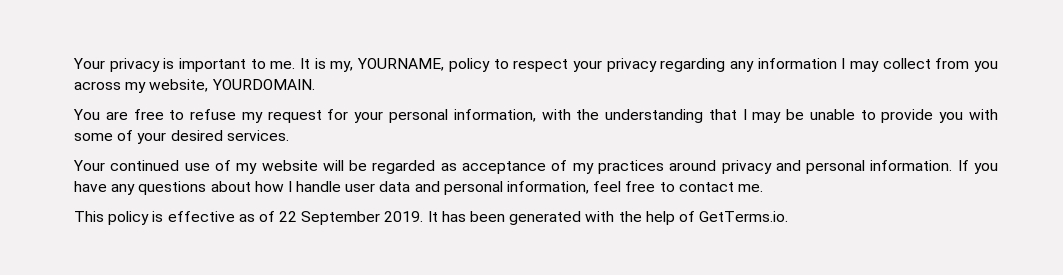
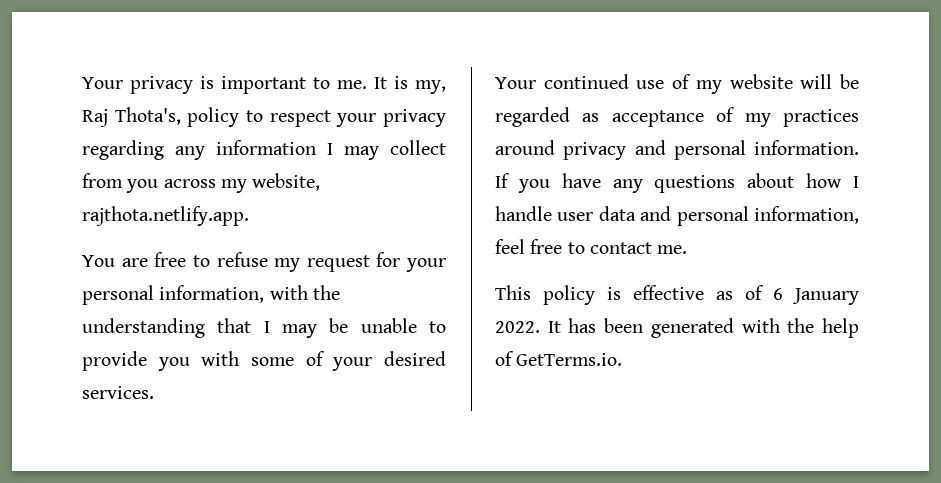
[357,58,445,71] YOURNAME, -> [82,107,181,127] Raj Thota's,
[211,79,315,90] YOURDOMAIN. -> [82,206,249,226] rajthota.netlify.app.
[279,211,424,225] 22 September 2019. -> [773,288,859,305] [495,321,540,333] 6 January 2022.

